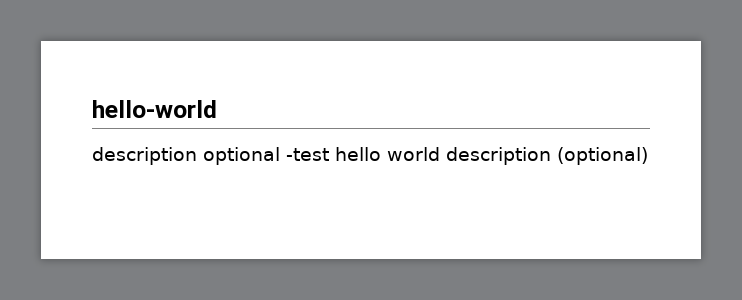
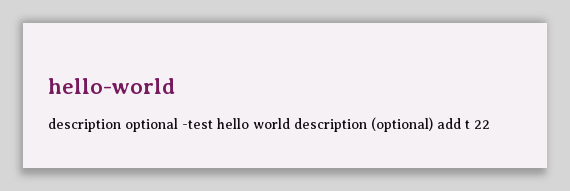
(648, 156) none -> [437,118,490,129] add t 22

